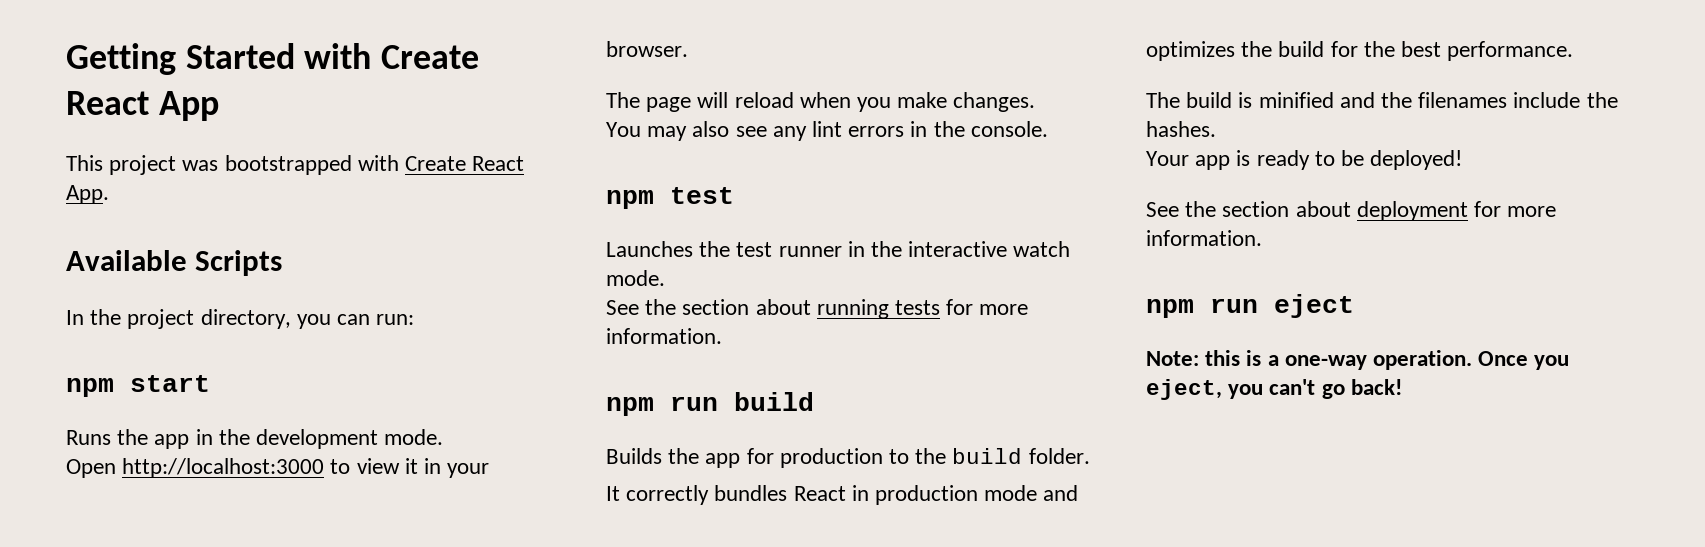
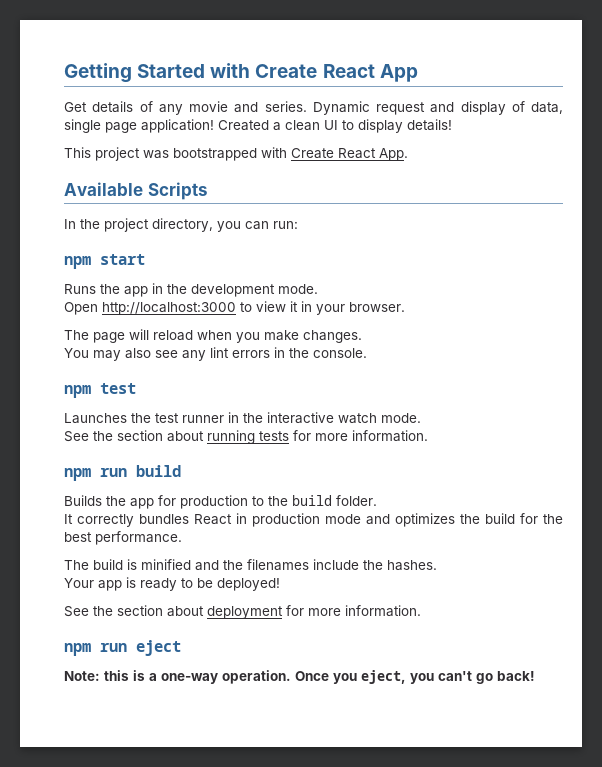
(219, 106) none -> [64,101,563,115] [64,119,452,133] // Get details of any movie and series. Dynamic request and display of data, single page application! Created a clean UI to display details!

